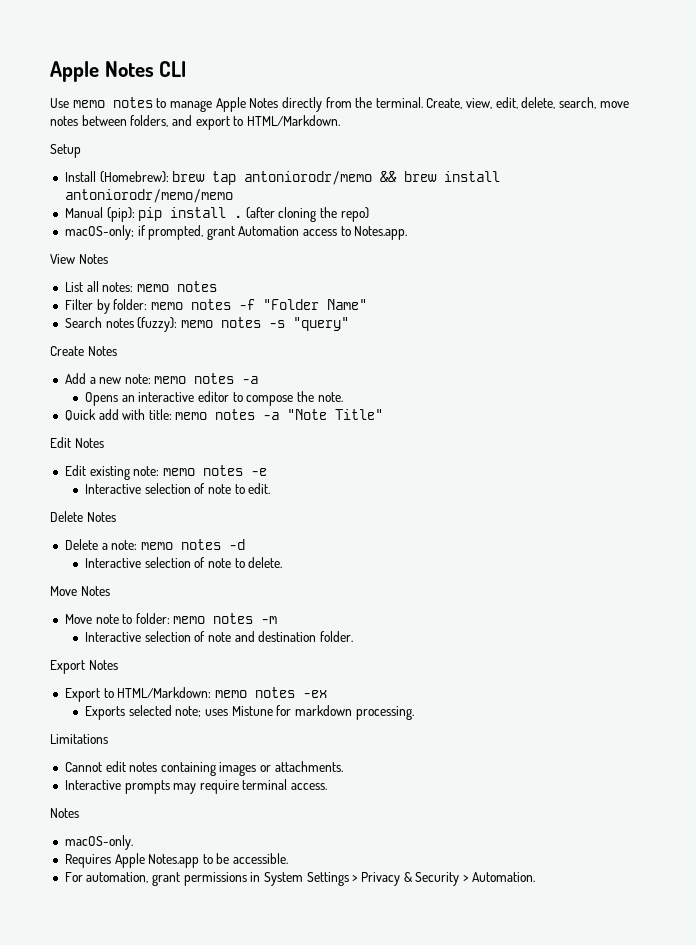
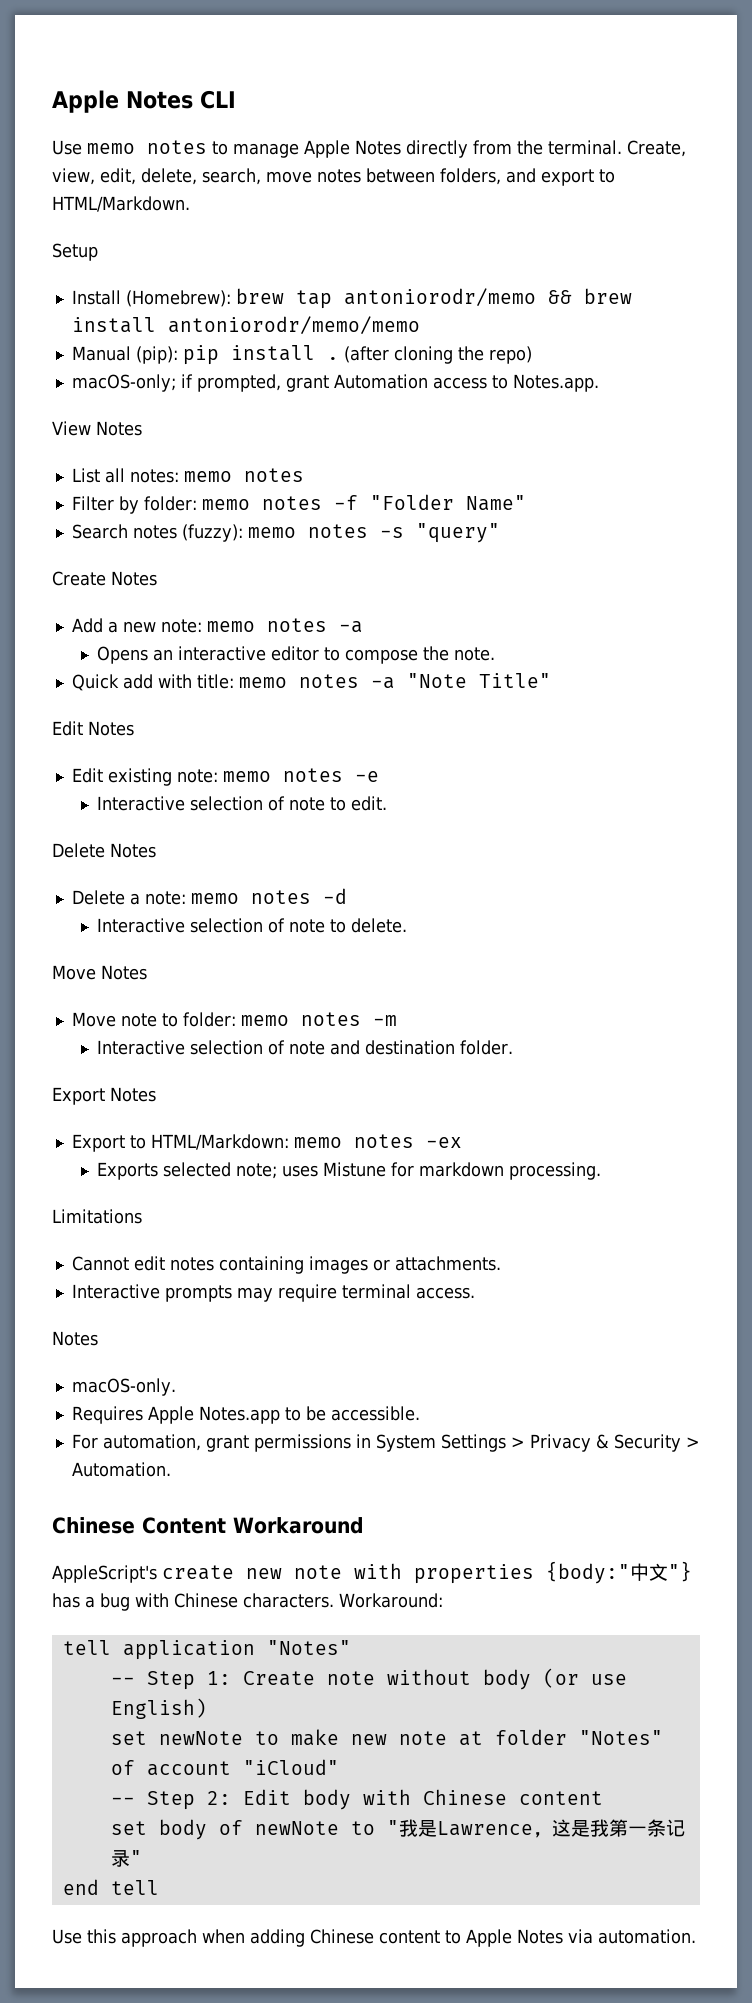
(535, 877) none -> [52,1517,364,1534] [52,1561,692,1584] [52,1593,443,1611] [62,1640,351,1660] [110,1668,627,1690] [110,1698,207,1719] [110,1729,663,1746] [110,1759,339,1776] [110,1789,603,1810] [110,1819,685,1840] [110,1850,142,1867] [62,1879,159,1895] [52,1929,696,1947] // Chinese Content Workaround // AppleScript's create new note with properties {body:"中文"} has a bug with Chinese characters. Workaround: // tell application "Notes" // -- Step 1: Create note without body (or use English) // set newNote to make new note at folder "Notes" of account "iCloud" // -- Step 2: Edit body with Chinese content // set body of newNote to "我是Lawrence，这是我第一条记录" // end tell // Use this approach when adding Chinese content to Apple Notes via automation.

